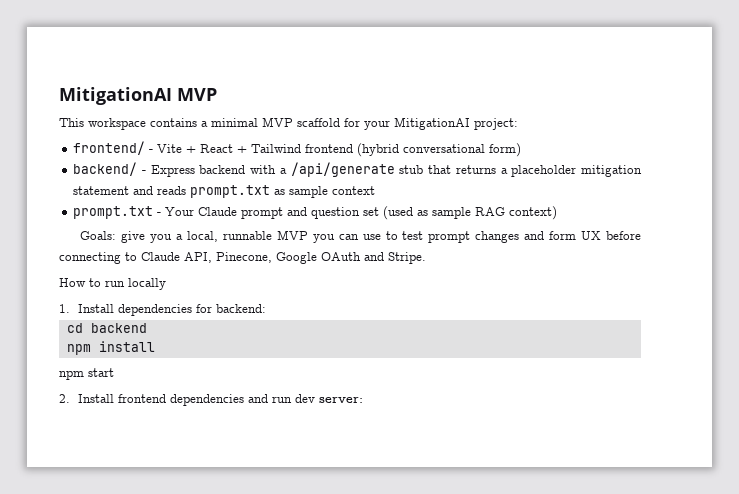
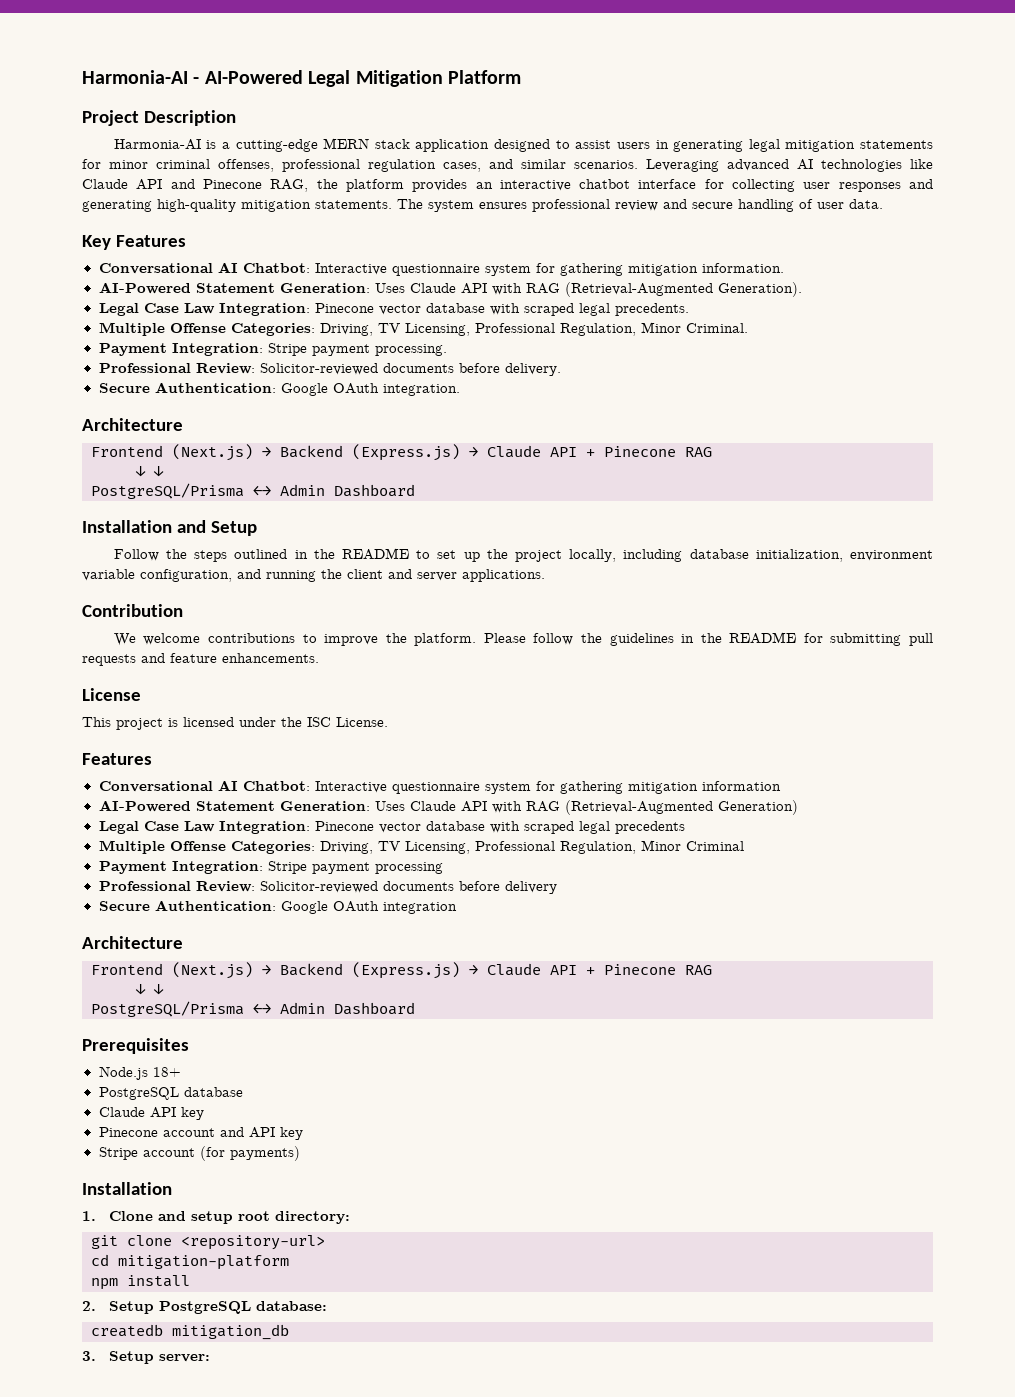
[59,87,217,105] [59,117,518,130] [73,141,522,157] [73,162,643,177] [73,185,376,198] [73,206,558,220] [80,230,641,243] [59,252,426,264] [59,278,166,290] [59,304,267,316] MitigationAI MVP // This workspace contains a minimal MVP scaffold for your MitigationAI project: // frontend/ - Vite + React + Tailwind frontend (hybrid conversational form) // backend/ - Express backend with a /api/generate stub that returns a placeholder mitigation statement and reads prompt.txt as sample context // prompt.txt - Your Claude prompt and question set (used as sample RAG context) // Goals: give you a local, runnable MVP you can use to test prompt changes and form UX before connecting to Claude API, Pinecone, Google OAuth and Stripe. // How to run locally // 1. Install dependencies for backend: -> [82,70,521,87] [82,110,236,126] [113,138,933,152] [82,159,933,172] [82,179,933,192] [82,199,883,212] [82,235,186,250] [98,262,784,276] [98,282,802,297] [98,303,689,316] [98,322,748,336] [98,343,447,356] [98,363,561,376] [98,382,460,396] [82,418,183,431] [91,444,712,461] [135,466,164,477] [91,483,415,499] [82,520,257,536] [113,548,933,562] [82,569,545,582] [82,604,183,617] [113,632,933,646] [82,653,319,666] [82,688,141,701] [82,717,388,730] [82,753,152,765] [98,780,781,794] [98,800,798,815] [98,821,685,834] [98,840,744,854] [98,861,443,874] [98,881,557,894] [98,900,457,914] [82,936,183,949] [91,962,712,979] [135,984,164,995] [91,1001,415,1017] [82,1038,189,1054] [98,1066,181,1080] [98,1087,243,1100] [98,1107,204,1120] [98,1127,303,1140] [98,1146,300,1161] [82,1182,172,1195] [82,1211,351,1224] [91,1235,325,1250] Harmonia-AI - AI-Powered Legal Mitigation Platform // Project Description // Harmonia-AI is a cutting-edge MERN stack application designed to assist users in generating legal mitigation statements for minor criminal offenses, professional regulation cases, and similar scenarios. Leveraging advanced AI technologies like Claude API and Pinecone RAG, the platform provides an interactive chatbot interface for collecting user responses and generating high-quality mitigation statements. The system ensures professional review and secure handling of user data. // Key Features // Conversational AI Chatbot: Interactive questionnaire system for gathering mitigation information. // AI-Powered Statement Generation: Uses Claude API with RAG (Retrieval-Augmented Generation). // Legal Case Law Integration: Pinecone vector database with scraped legal precedents. // Multiple Offense Categories: Driving, TV Licensing, Professional Regulation, Minor Criminal. // Payment Integration: Stripe payment processing. // Professional Review: Solicitor-reviewed documents before delivery. // Secure Authentication: Google OAuth integration. // Architecture // Frontend (Next.js) → Backend (Express.js) → Claude API + Pinecone RAG // ↓ ↓ // PostgreSQL/Prisma ←→ Admin Dashboard // Installation and Setup // Follow the steps outlined in the README to set up the project locally, including database initialization, environment variable configuration, and running the client and server applications. // Contribution // We welcome contributions to improve the platform. Please follow the guidelines in the README for submitting pull requests and feature enhancements. // License // This project is licensed under the ISC License. // Features // Conversational AI Chatbot: Interactive questionnaire system for gathering mitigation information // AI-Powered Statement Generation: Uses Claude API with RAG (Retrieval-Augmented Generation) // Legal Case Law Integration: Pinecone vector database with scraped legal precedents // Multiple Offense Categories: Driving, TV Licensing, Professional Regulation, Minor Criminal // Payment Integration: Stripe payment processing // Professional Review: Solicitor-reviewed documents before delivery // Secure Authentication: Google OAuth integration // Architecture // Frontend (Next.js) → Backend (Express.js) → Claude API + Pinecone RAG // ↓ ↓ // PostgreSQL/Prisma ←→ Admin Dashboard // Prerequisites // Node.js 18+ // PostgreSQL database // Claude API key // Pinecone account and API key // Stripe account (for payments) // Installation // 1. Clone and setup root directory: // git clone <repository-url>
[90,323,147,333] backend -> [118,1255,289,1270] mitigation-platform
[59,368,114,380] [59,394,316,406] npm start // 2. Install frontend dependencies and run dev -> [82,1301,328,1314] [91,1324,289,1340] [82,1351,155,1364] 2. Setup PostgreSQL database: // createdb mitigation_db // 3. Setup

